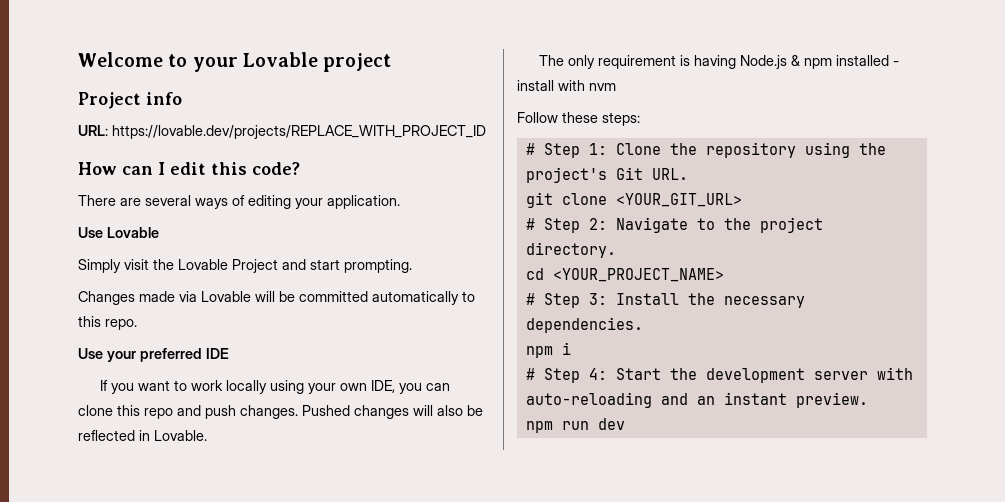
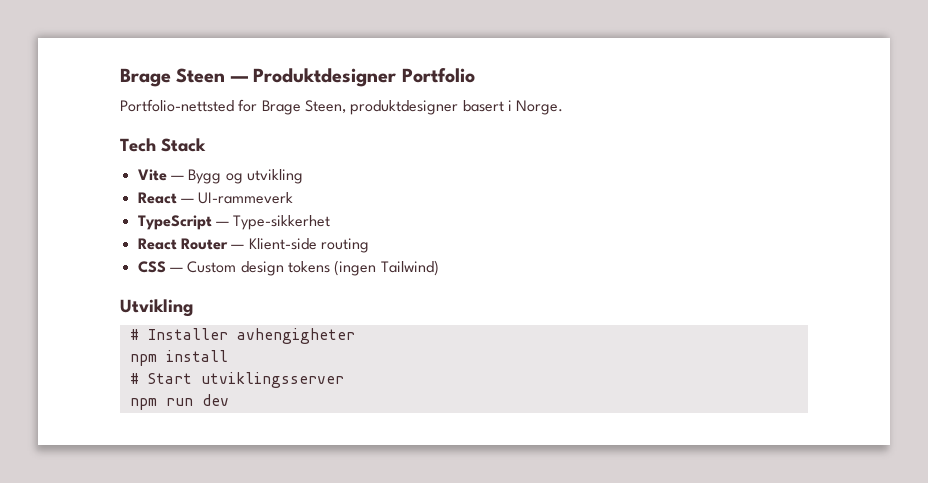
[78,52,392,72] [78,92,182,109] [78,125,486,139] [78,162,300,175] [78,195,400,209] [78,227,159,238] [78,259,412,273] [78,291,475,305] [78,316,137,330] [78,348,229,362] [99,380,450,394] [78,405,483,419] [78,430,207,441] [538,55,899,69] [517,80,616,91] [517,112,640,126] [525,142,886,158] [525,167,688,183] [525,192,742,208] [525,217,823,233] [525,242,616,258] [525,268,724,282] [525,293,805,308] [525,317,643,333] [525,342,571,358] [525,367,913,383] [525,392,868,408] Welcome to your Lovable project // Project info // URL: https://lovable.dev/projects/REPLACE_WITH_PROJECT_ID // How can I edit this code? // There are several ways of editing your application. // Use Lovable // Simply visit the Lovable Project and start prompting. // Changes made via Lovable will be committed automatically to this repo. // Use your preferred IDE // If you want to work locally using your own IDE, you can clone this repo and push changes. Pushed changes will also be reflected in Lovable. // The only requirement is having Node.js & npm installed - install with nvm // Follow these steps: // # Step 1: Clone the repository using the project's Git URL. // git clone <YOUR_GIT_URL> // # Step 2: Navigate to the project directory. // cd <YOUR_PROJECT_NAME> // # Step 3: Install the necessary dependencies. // npm i // # Step 4: Start the development server with auto-reloading and an instant preview. -> [120,68,475,87] [120,99,564,115] [120,138,206,152] [137,169,303,184] [137,192,294,204] [137,215,331,230] [137,238,369,253] [137,260,439,276] [120,299,193,317] [129,328,355,344] [129,350,228,366] [129,372,344,388] Brage Steen — Produktdesigner Portfolio // Portfolio-nettsted for Brage Steen, produktdesigner basert i Norge. // Tech Stack // Vite — Bygg og utvikling // React — UI-rammeverk // TypeScript — Type-sikkerhet // React Router — Klient-side routing // CSS — Custom design tokens (ingen Tailwind) // Utvikling // # Installer avhengigheter // npm install // # Start utviklingsserver

